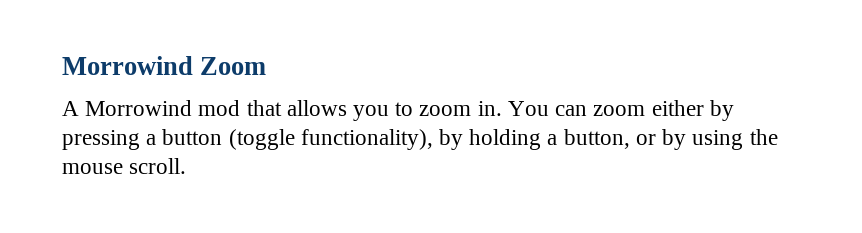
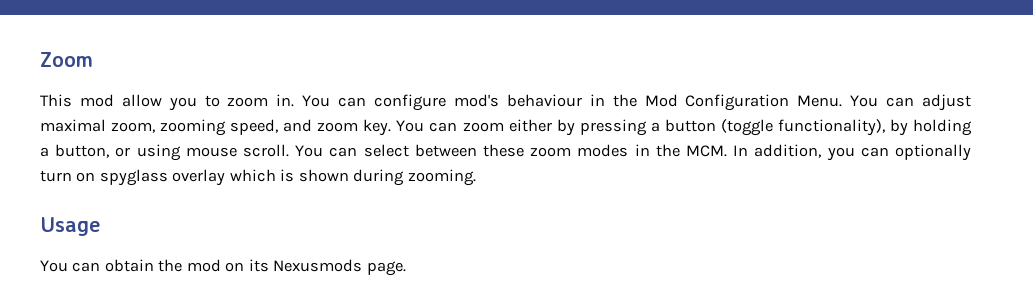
[62,56,193,75] Morrowind -> (40, 59) none
[62,100,347,116] A Morrowind mod that allows -> [40,94,162,107] This mod allow
(588, 110) none -> [374,94,972,111] [40,119,458,136] configure mod's behaviour in the Mod Configuration Menu. You can adjust maximal zoom, zooming speed, and zoom key. You can
[662,129,778,150] [62,158,187,174] by using the mouse scroll. -> [136,144,972,161] [40,169,476,186] [40,217,101,236] [40,259,406,276] using mouse scroll. You can select between these zoom modes in the MCM. In addition, you can optionally turn on spyglass overlay which is shown during zooming. // Usage // You can obtain the mod on its Nexusmods page.

